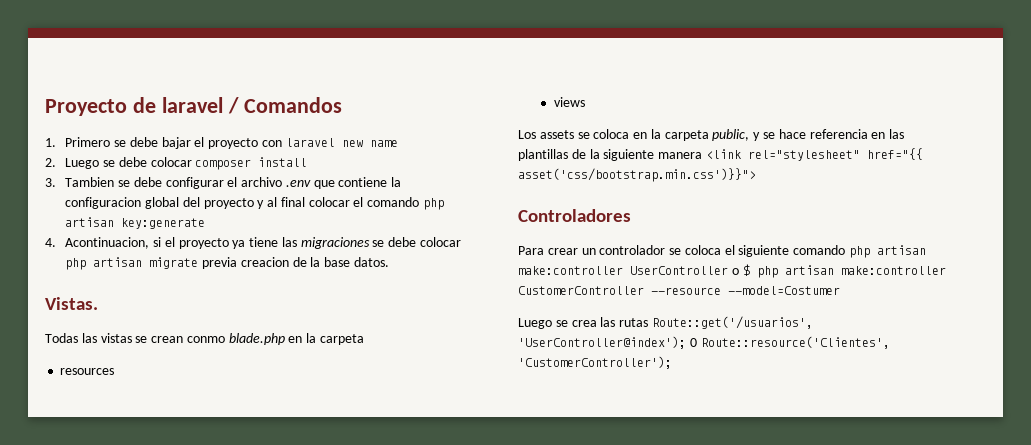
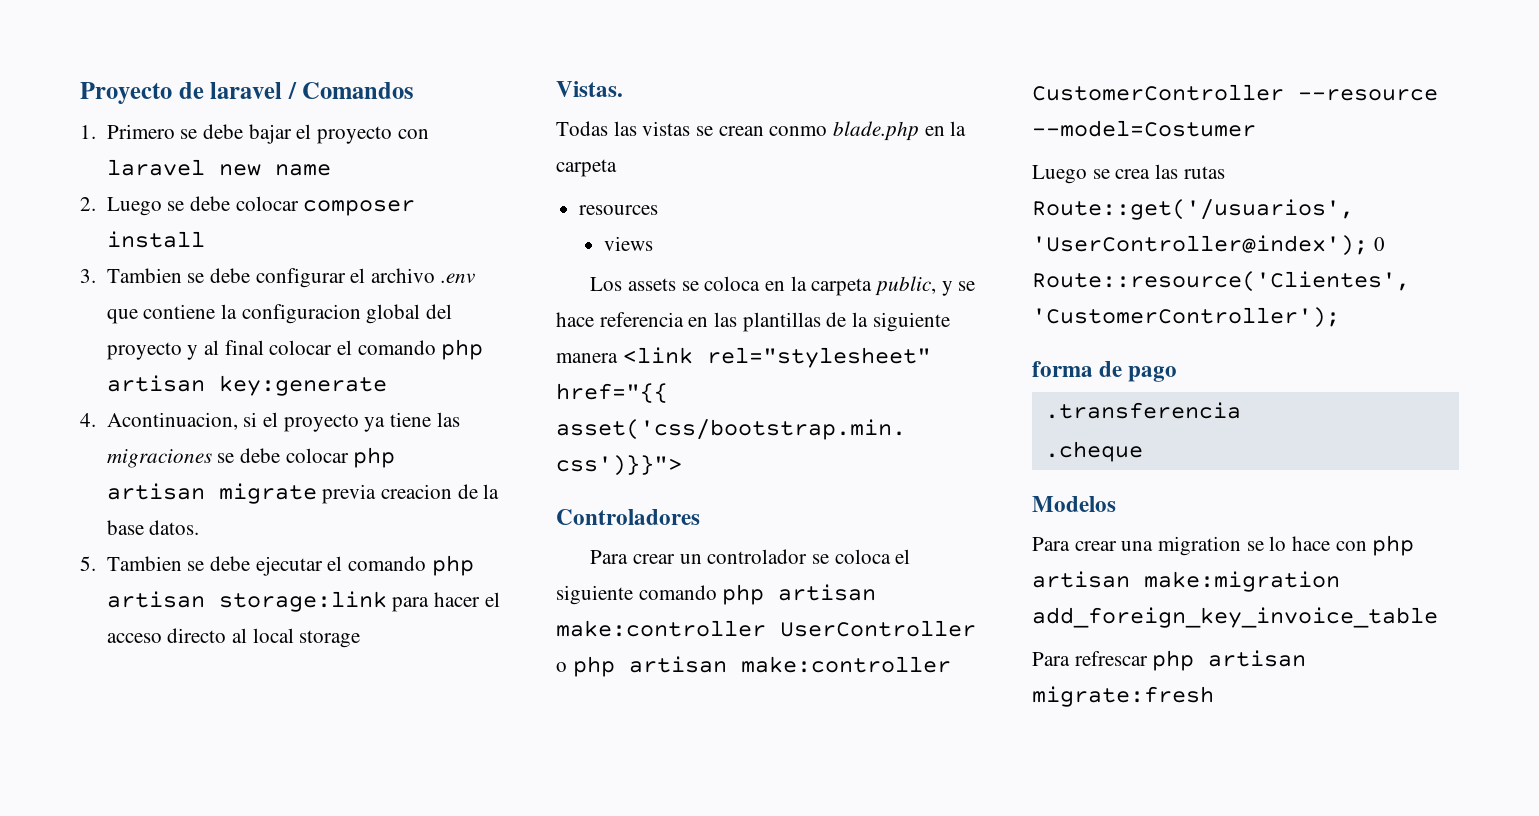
(389, 262) none -> [80,555,474,576] [106,591,500,612] [106,628,361,648] // 5. Tambien se debe ejecutar el comando php artisan storage:link para hacer el acceso directo al local storage
[742,264,750,276] $ -> (567, 667) none
(672, 362) none -> [1032,361,1178,382] [1044,402,1241,419] [1044,441,1143,462] [1032,496,1116,512] [1032,535,1415,556] [1032,571,1340,592] [1032,607,1438,628] [1032,650,1307,671] [1032,686,1214,707] // forma de pago // .transferencia // .cheque // Modelos // Para crear una migration se lo hace con php artisan make:migration add_foreign_key_invoice_table // Para refrescar php artisan migrate:fresh

